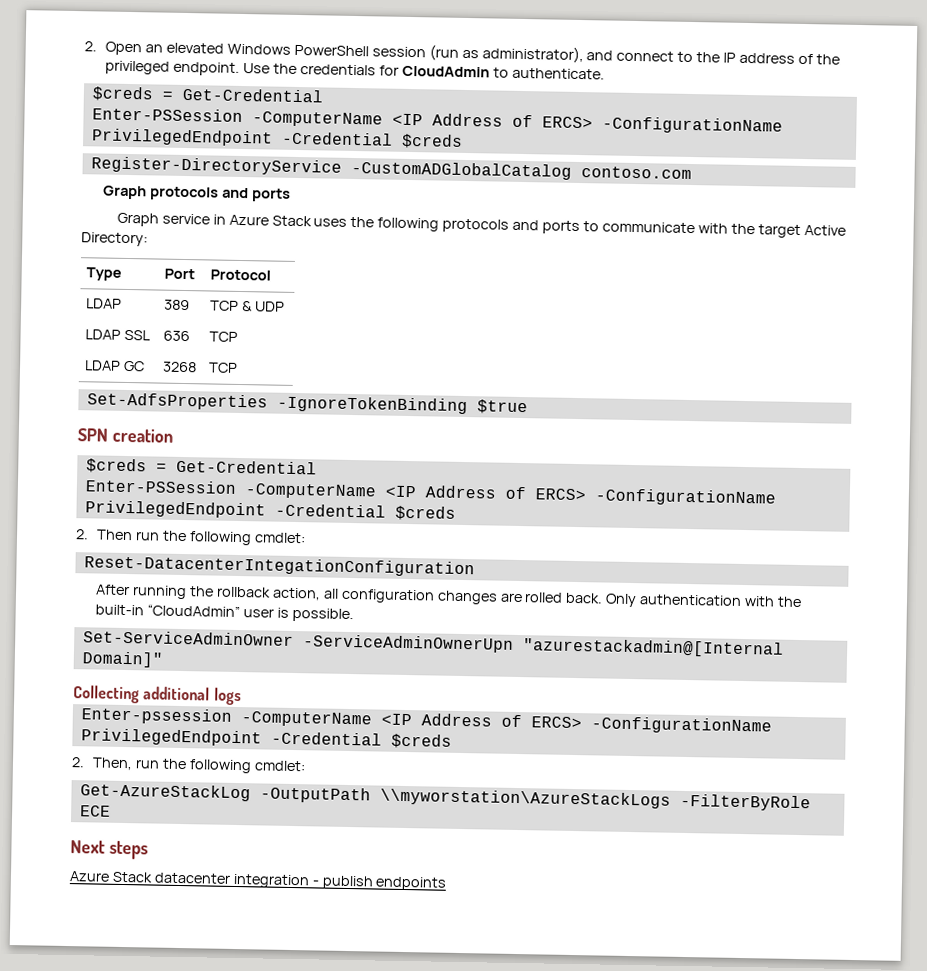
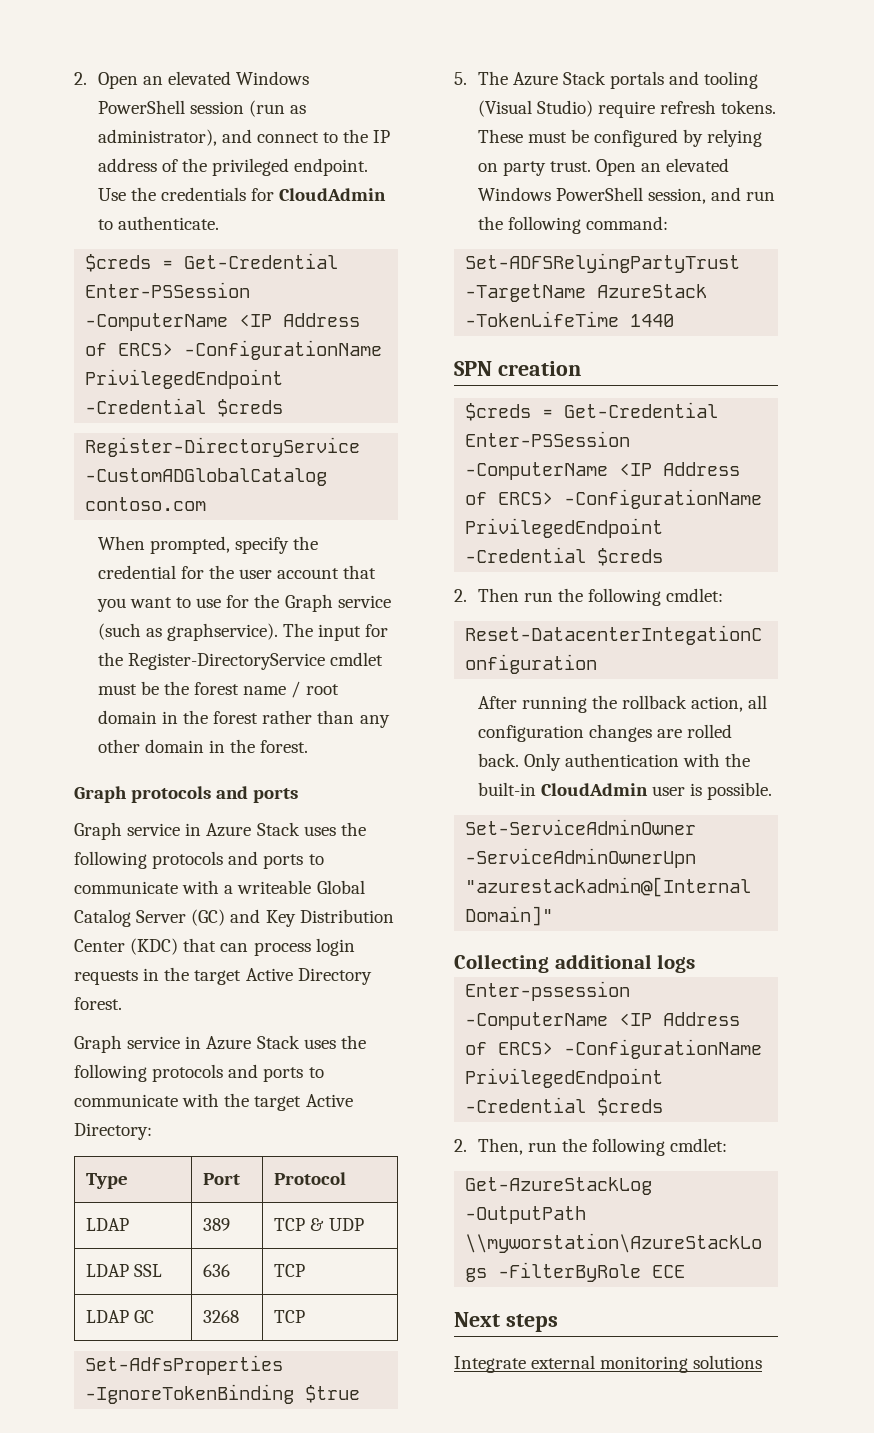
[103,185,291,202] Graph protocols and ports -> [97,536,319,554] [97,565,377,579] [96,594,391,612] [97,623,389,641] [97,652,384,670] [97,681,339,698] [97,710,390,728] [97,739,309,753] [74,786,299,803] [74,822,366,840] [74,851,324,869] [74,880,365,894] [74,909,394,927] [74,938,355,956] [74,967,372,985] [74,997,122,1010] When prompted, specify the credential for the user account that you want to use for the Graph service (such as graphservice). The input for the Register-DirectoryService cmdlet must be the forest name / root domain in the forest rather than any other domain in the forest. // Graph protocols and ports // Graph service in Azure Stack uses the following protocols and ports to communicate with a writeable Global Catalog Server (GC) and Key Distribution Center (KDC) that can process login requests in the target Active Directory forest.
(528, 407) none -> [454,71,759,89] [477,100,777,118] [477,129,763,147] [477,158,730,176] [477,187,776,204] [477,216,669,234] [465,253,741,273] [465,284,708,302] [465,311,675,327] // 5. The Azure Stack portals and tooling (Visual Studio) require refresh tokens. These must be configured by relying on party trust. Open an elevated Windows PowerShell session, and run the following command: // Set-ADFSRelyingPartyTrust -TargetName AzureStack -TokenLifeTime 1440
[147,604,241,618] “CloudAdmin” -> [540,783,648,796] CloudAdmin
[69,871,448,891] Azure Stack datacenter integration - publish endpoints -> [454,1355,763,1373] Integrate external monitoring solutions

